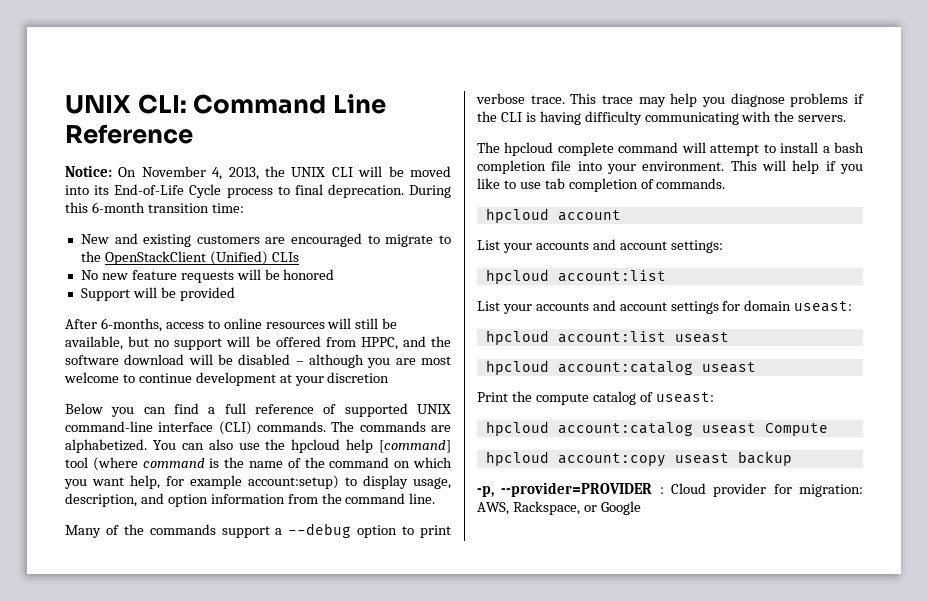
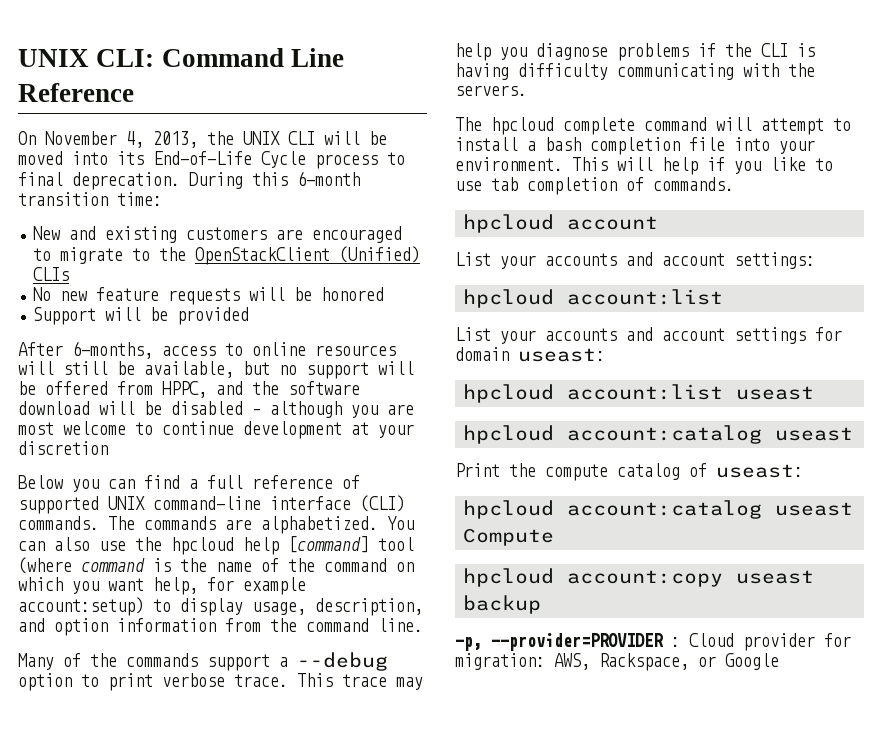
[65,165,112,177] Notice: -> (134, 92) none

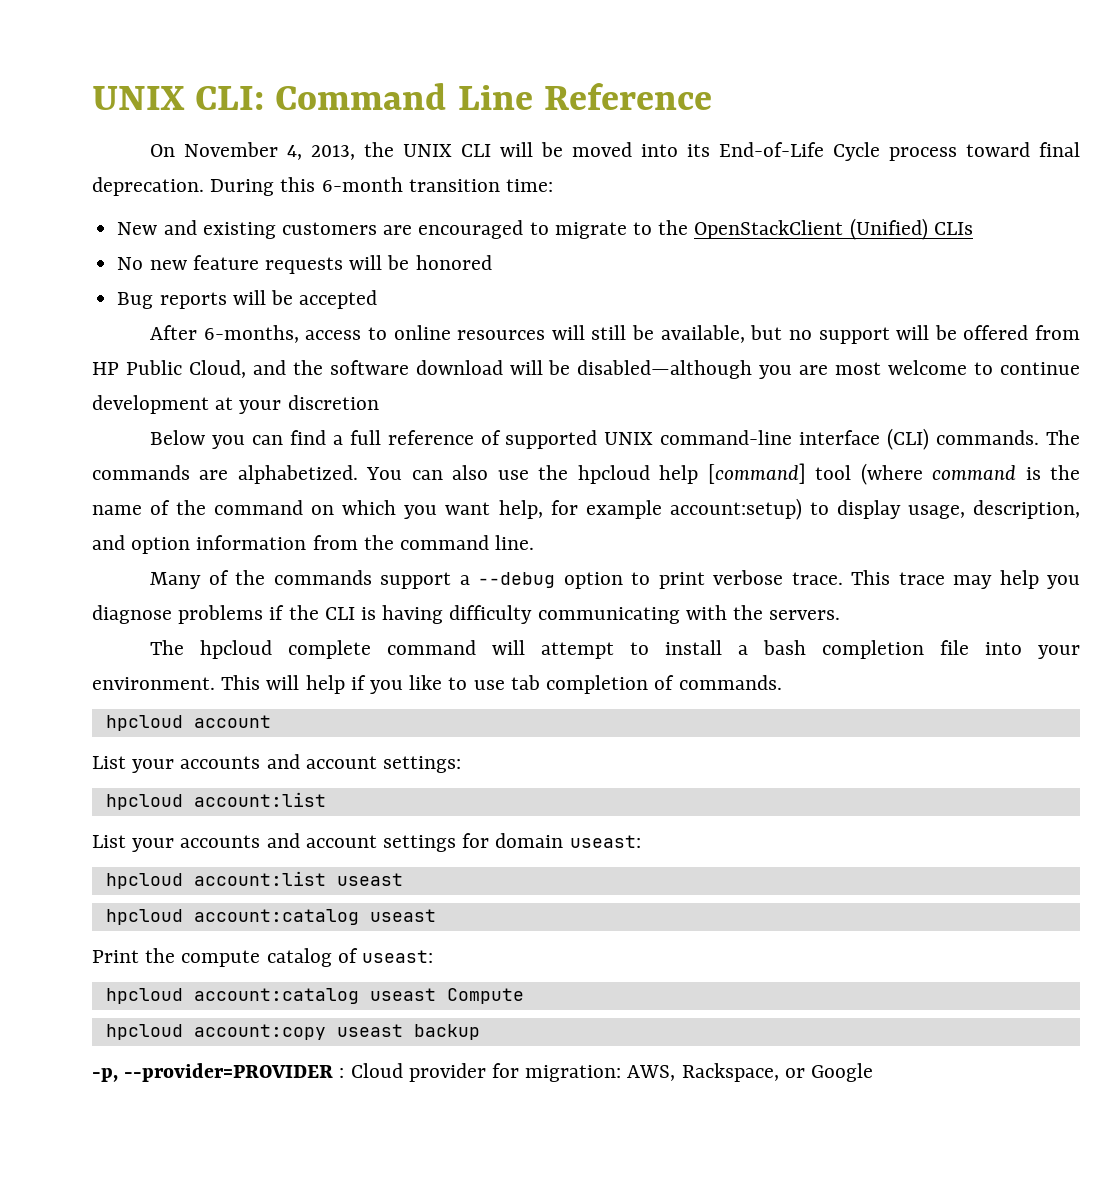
[387,152,405,165] to -> [966,142,1031,157] toward
[33,307,250,325] Support will be provided -> [117,290,378,309] Bug reports will be accepted
[162,381,207,398] HPPC, -> [92,360,246,378] HP Public Cloud,
[171,401,342,418] disabled – although -> [577,360,753,379] disabled—although

